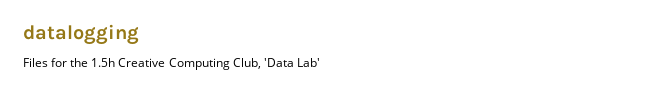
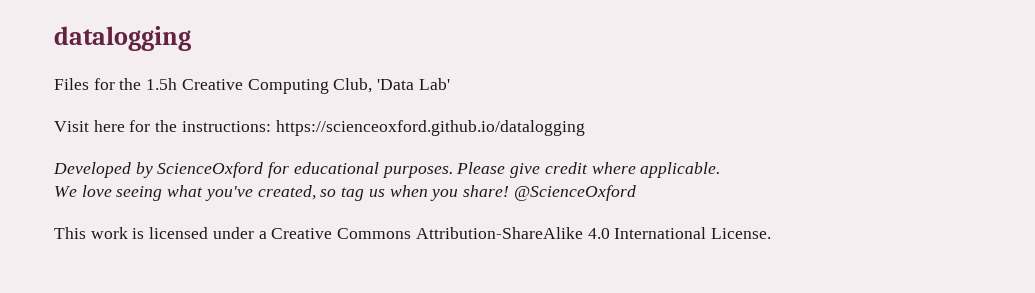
(320, 62) none -> [54,120,585,136] [53,162,721,178] [54,185,636,201] [54,227,771,239] // Visit here for the instructions: https://scienceoxford.github.io/datalogging // Developed by ScienceOxford for educational purposes. Please give credit where applicable. // We love seeing what you've created, so tag us when you share! @ScienceOxford // This work is licensed under a Creative Commons Attribution-ShareAlike 4.0 International License.

